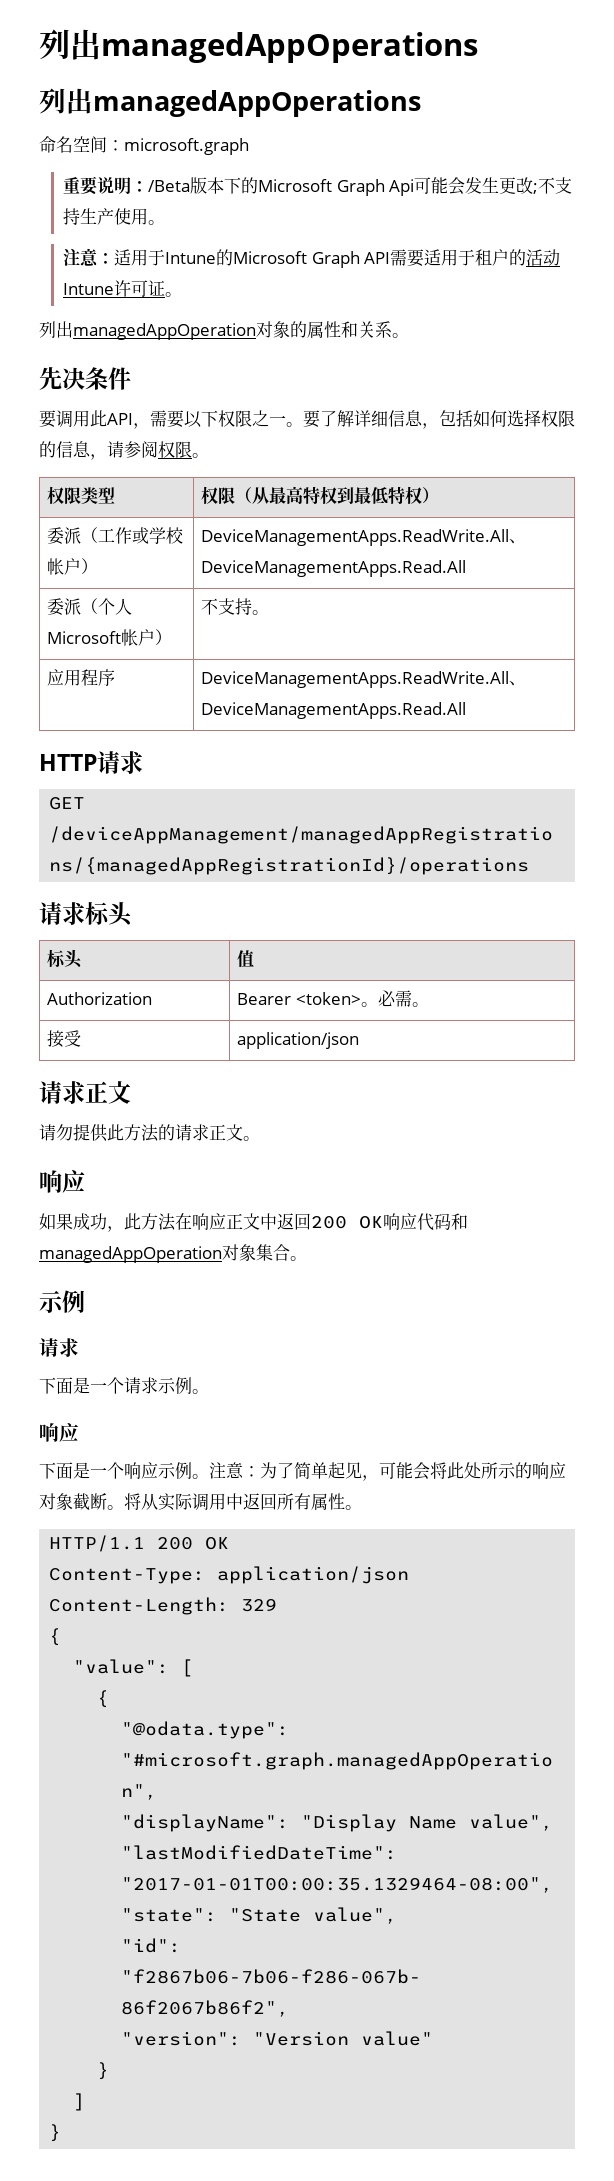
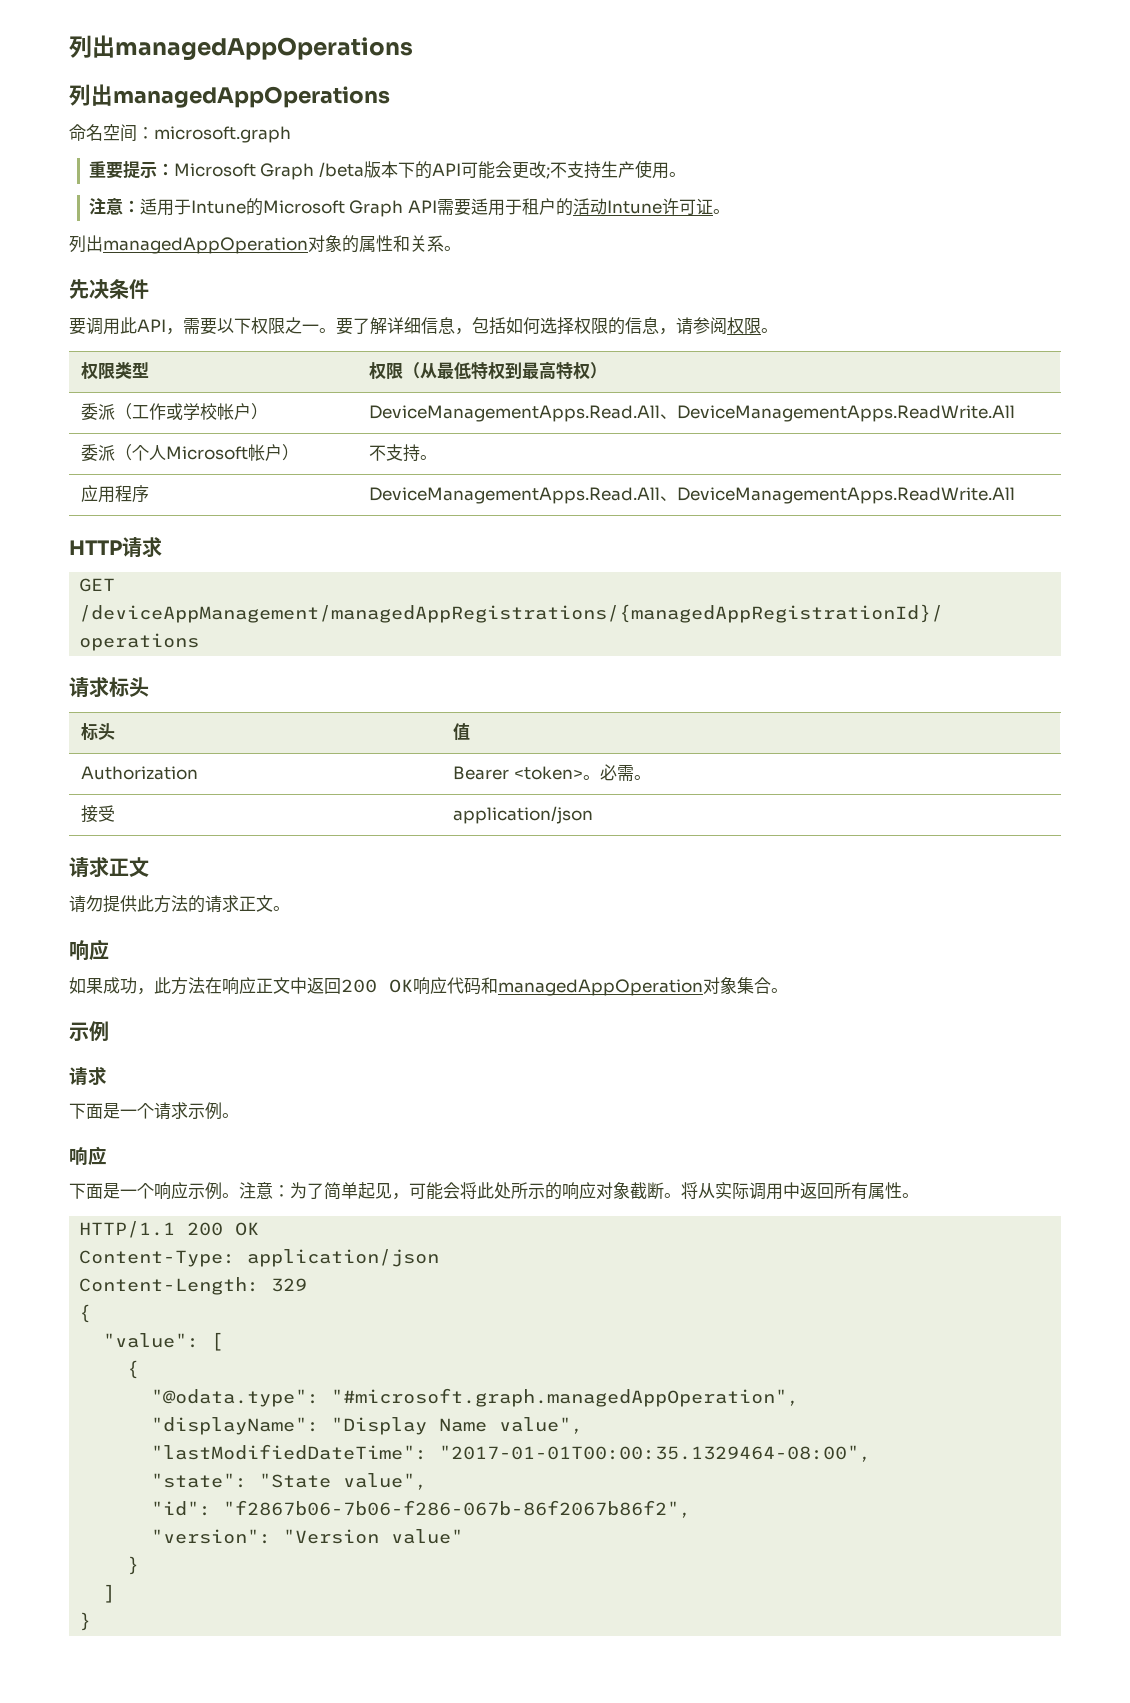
[97,177,500,196] 说明：/Beta版本下的Microsoft Graph Api可能会发生 -> [122,161,513,180] 提示：Microsoft Graph /beta版本下的API可能会
[286,486,304,504] 高 -> [453,362,471,379] 低
[371,487,389,504] 低 -> [538,361,556,379] 高
[201,529,527,546] [201,560,467,577] DeviceManagementApps.ReadWrite.All、DeviceManagementApps.Read.All -> [368,405,1015,422] DeviceManagementApps.Read.All、DeviceManagementApps.ReadWrite.All
[201,671,527,688] [201,702,467,719] DeviceManagementApps.ReadWrite.All、DeviceManagementApps.Read.All -> [368,487,1015,504] DeviceManagementApps.Read.All、DeviceManagementApps.ReadWrite.All

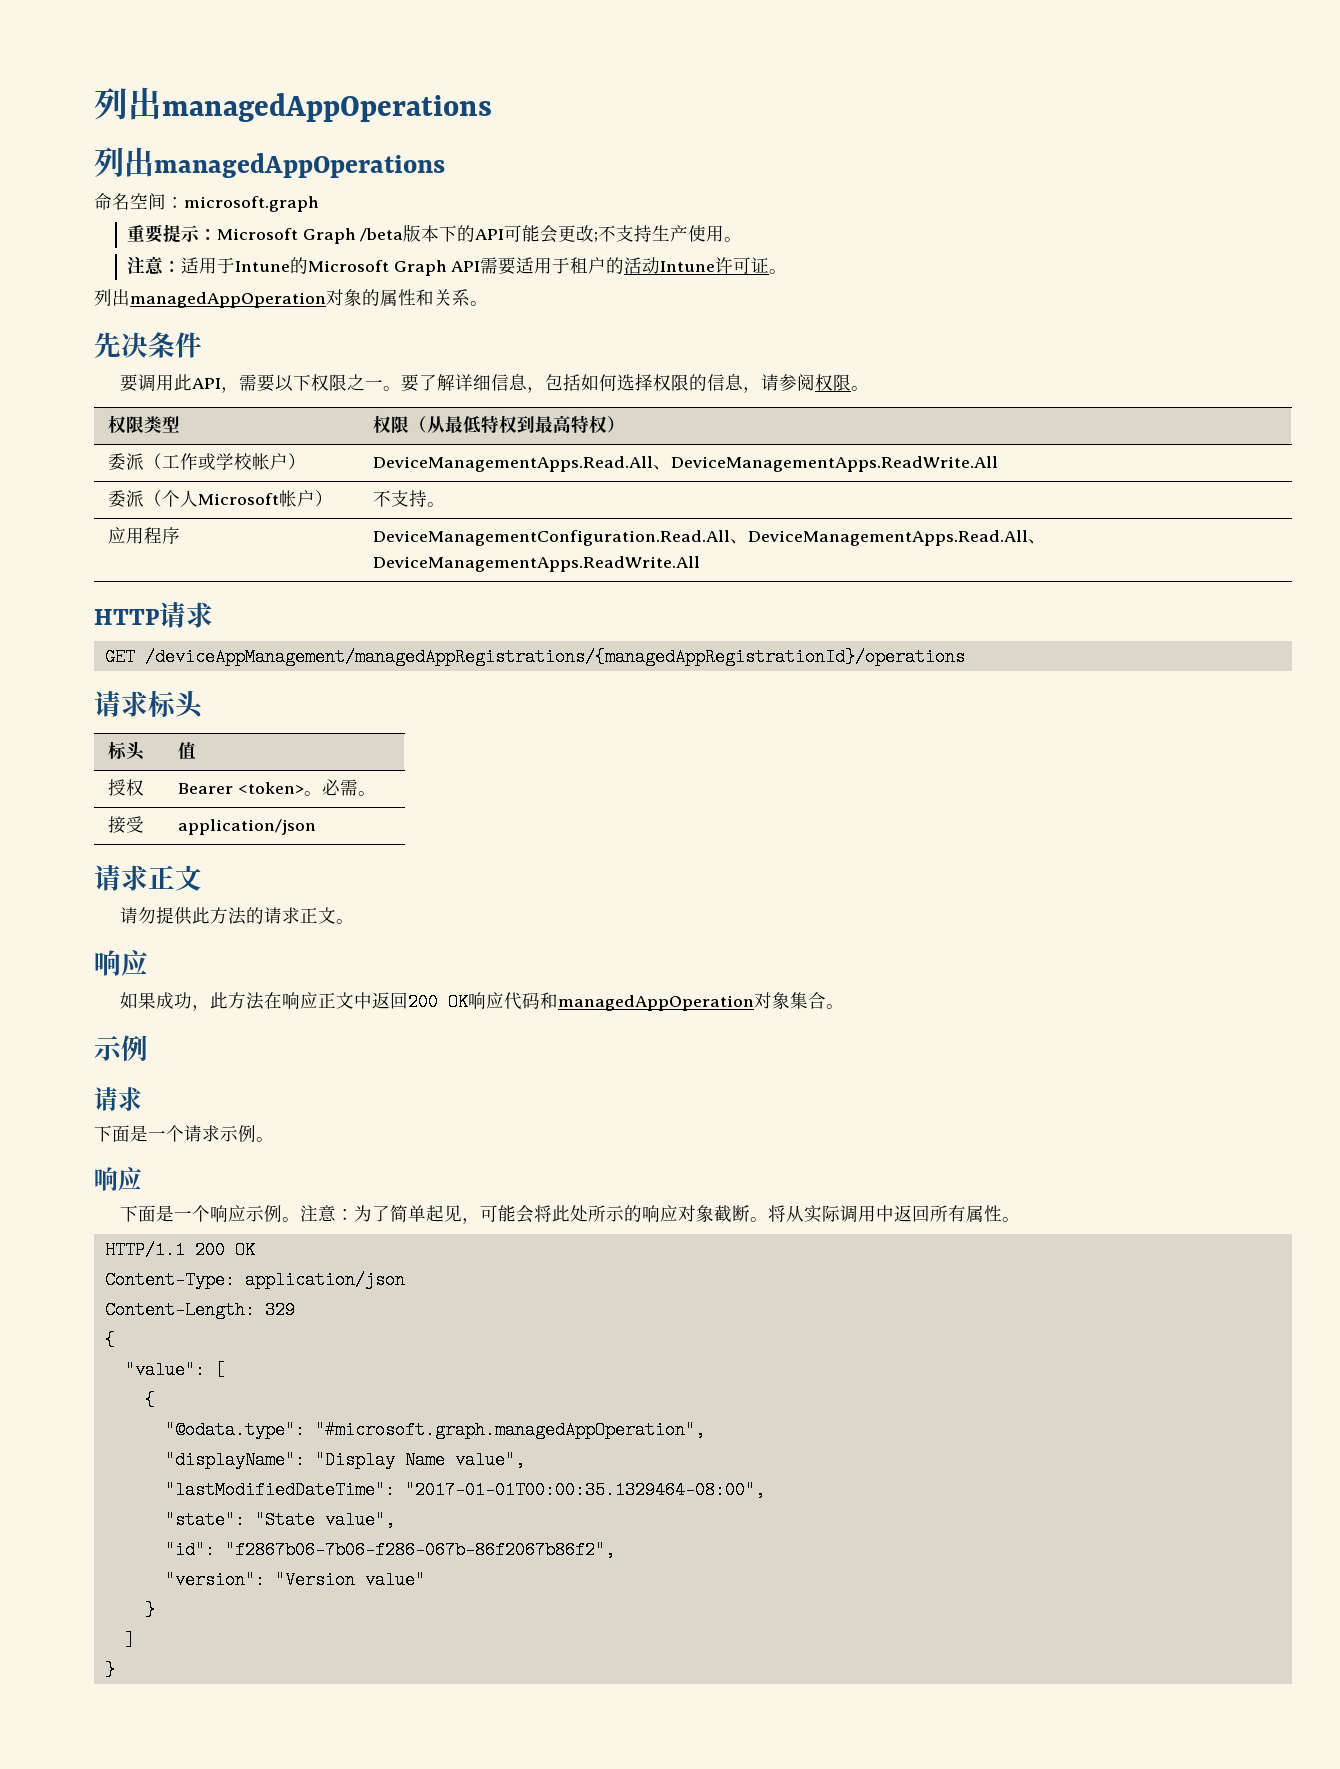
(149, 494) none -> [372,530,748,546] DeviceManagementConfiguration.Read.All、
[80,766,198,780] Authorization -> [107,779,144,796] 授权

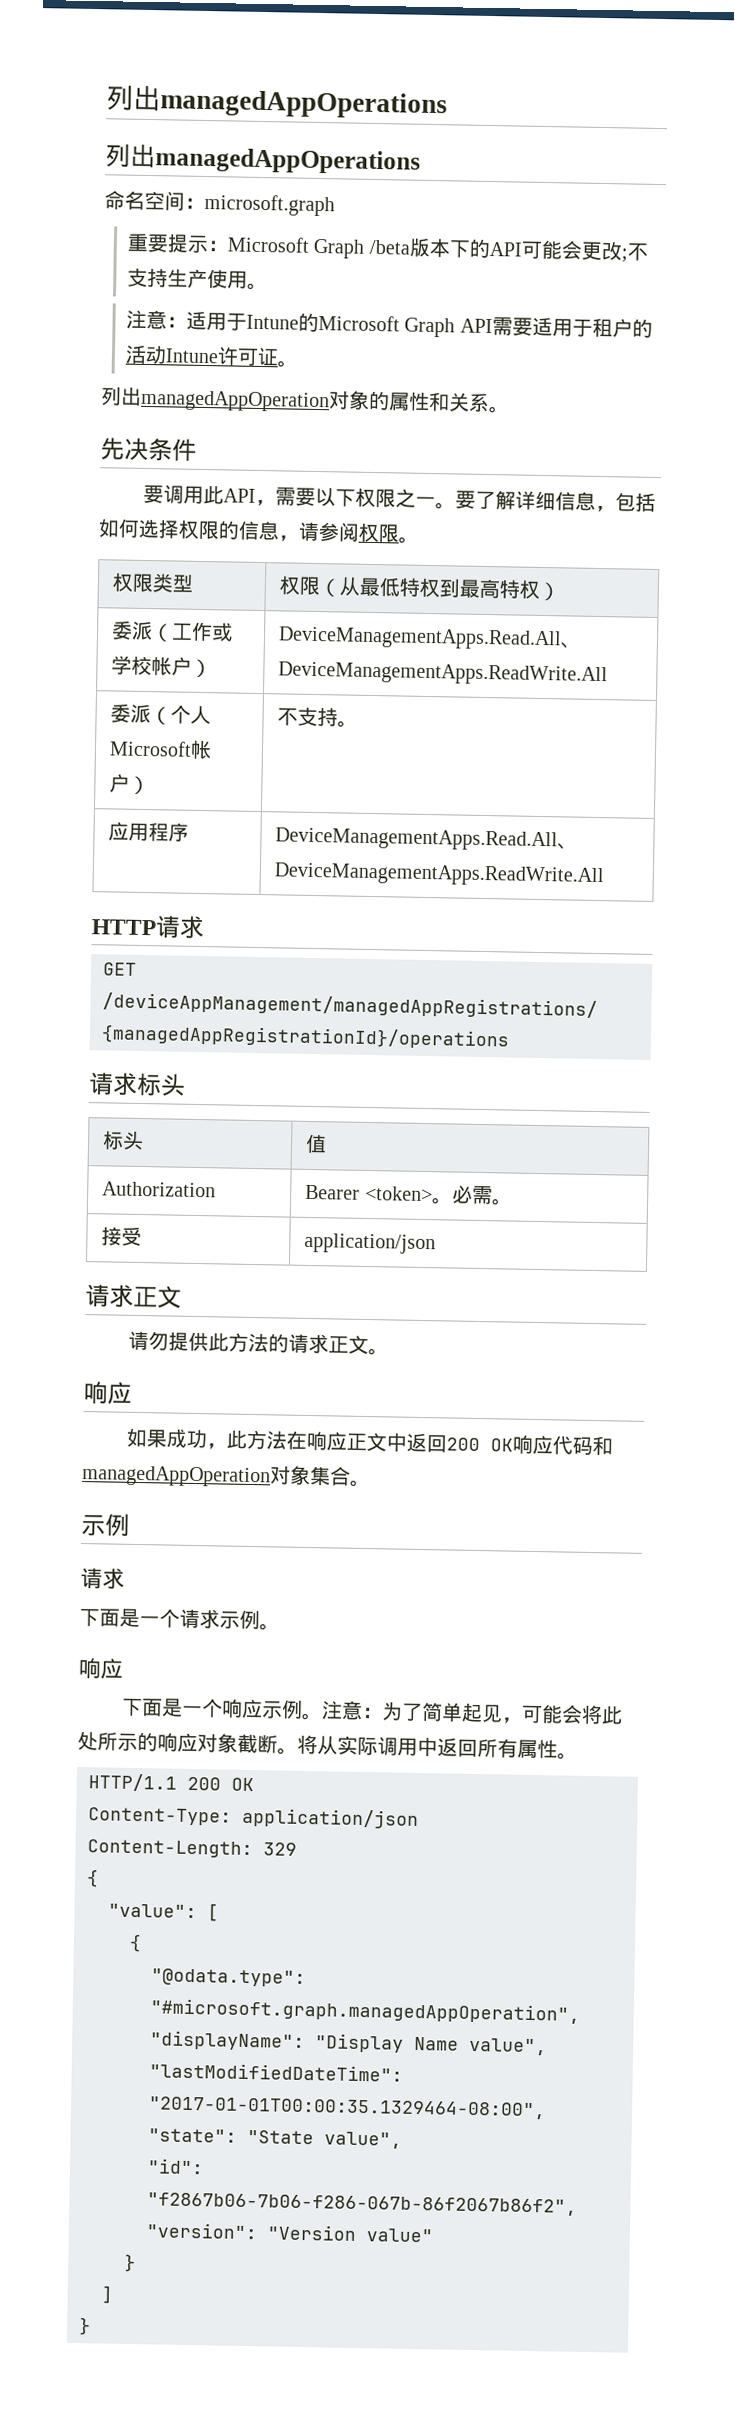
[372,530,748,546] DeviceManagementConfiguration.Read.All、 -> (190, 832) none
[107,779,144,796] 授权 -> [102,1181,217,1198] Authorization

